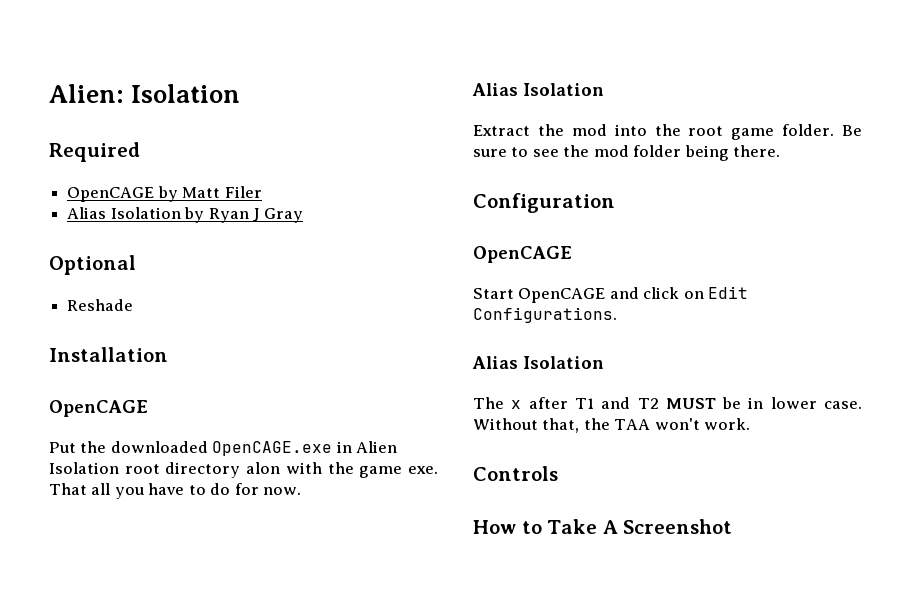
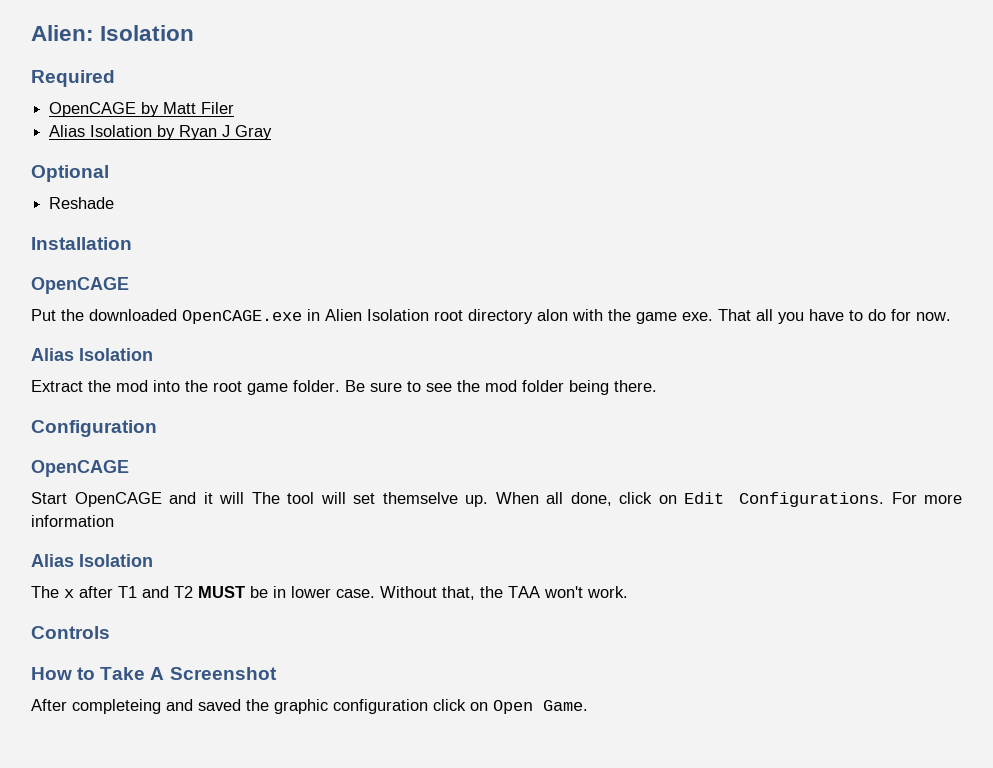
(639, 293) none -> [203,492,612,507] it will The tool will set themselve up. When all done,
(617, 315) none -> [891,492,962,504] [31,515,114,527] For more information
(733, 526) none -> [31,699,588,714] // After completeing and saved the graphic configuration click on Open Game.

